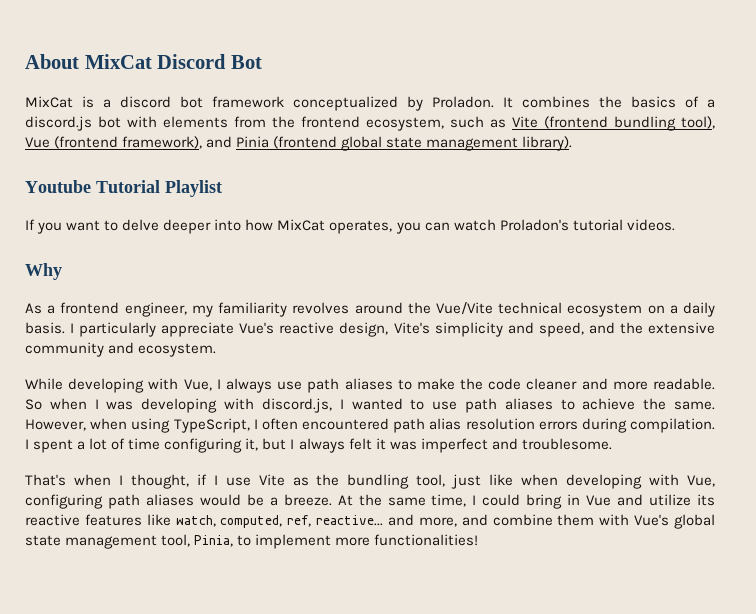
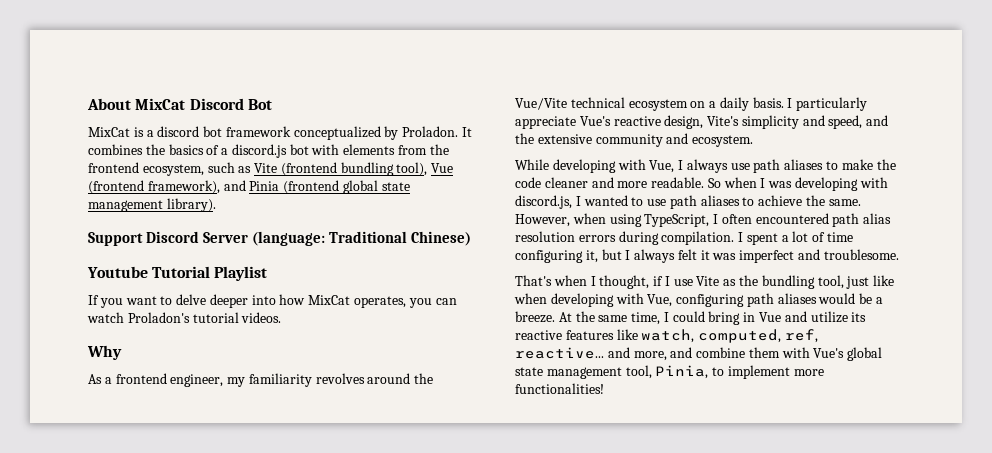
(573, 143) none -> [88,231,471,246] // Support Discord Server (language: Traditional Chinese)

